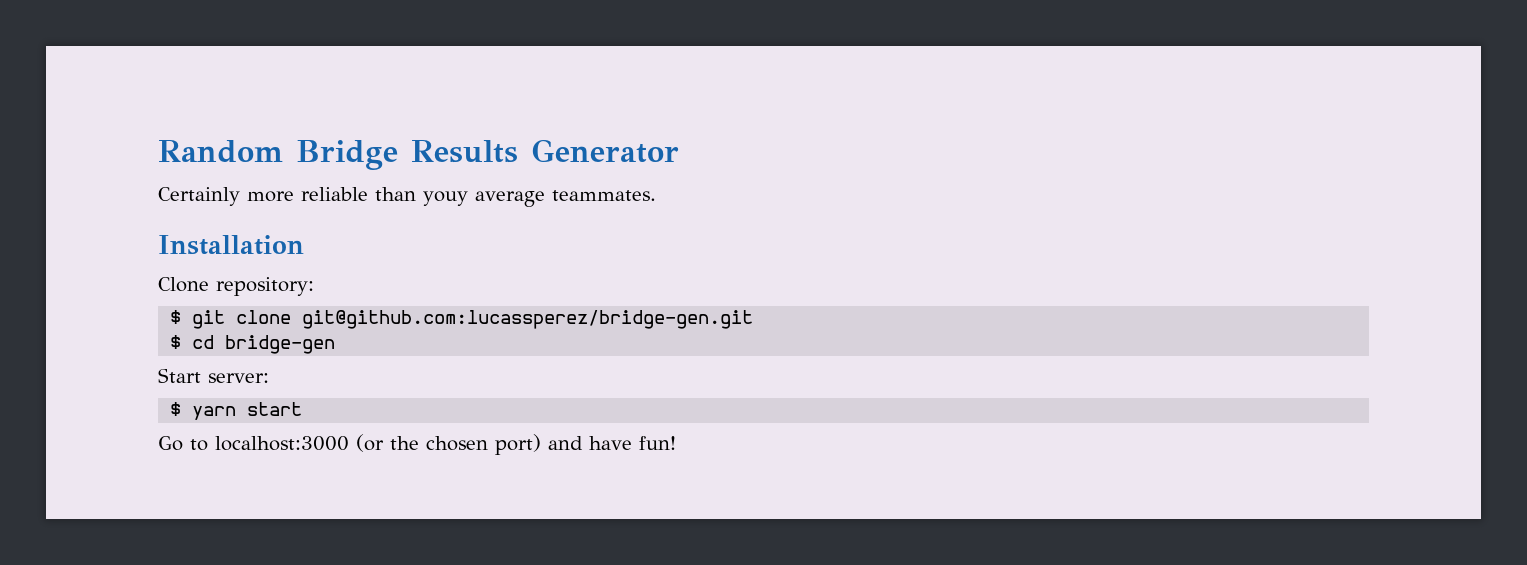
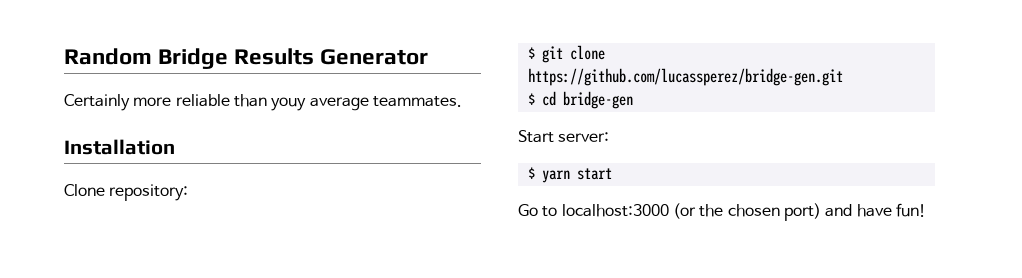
[302,310,754,329] git@github.com:lucassperez/bridge-gen.git -> [527,68,843,86] https://github.com/lucassperez/bridge-gen.git

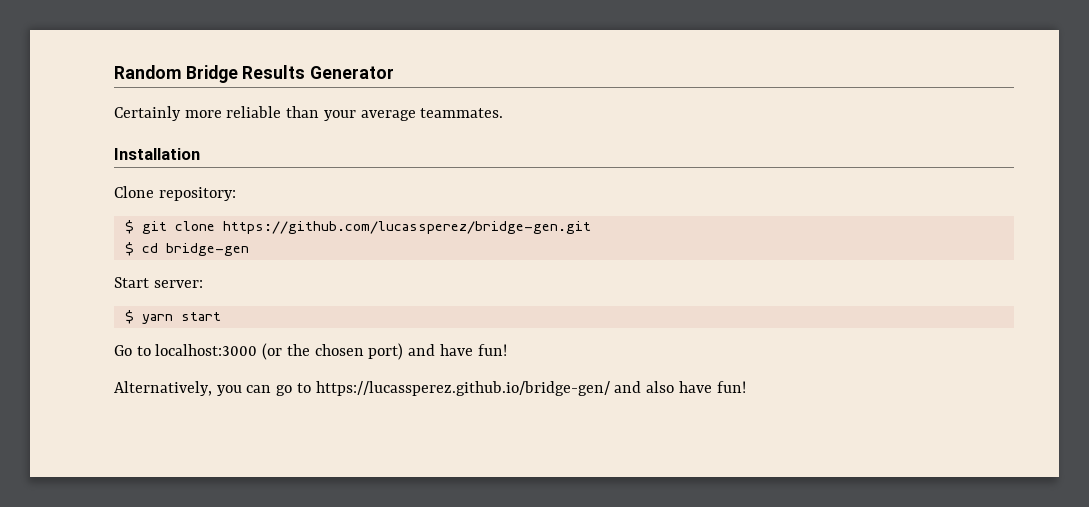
[271,97,307,111] youy -> [323,110,356,121] your
(926, 210) none -> [114,381,746,396] // Alternatively, you can go to https://lucassperez.github.io/bridge-gen/ and also have fun!

